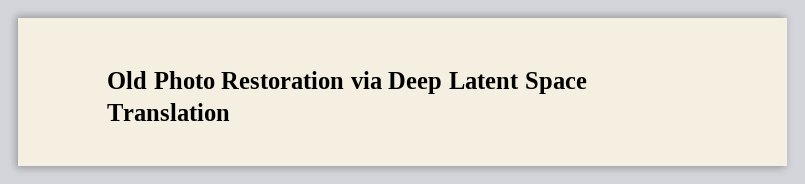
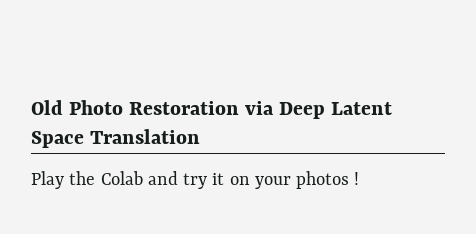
(230, 112) none -> [31,171,360,189] // Play the Colab and try it on your photos !

